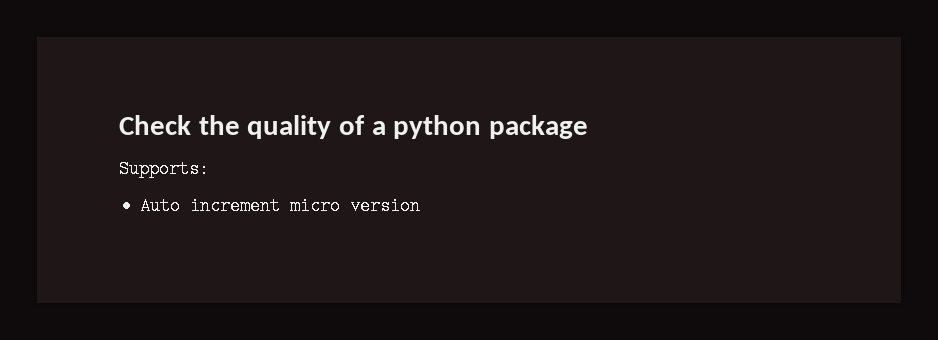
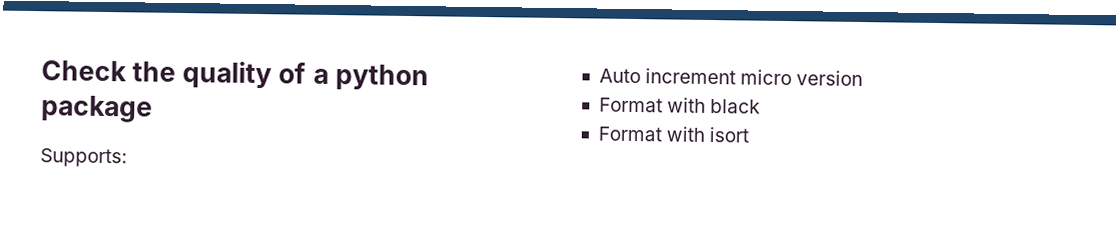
(421, 206) none -> [598,97,762,114] [597,126,750,143] // Format with black // Format with isort

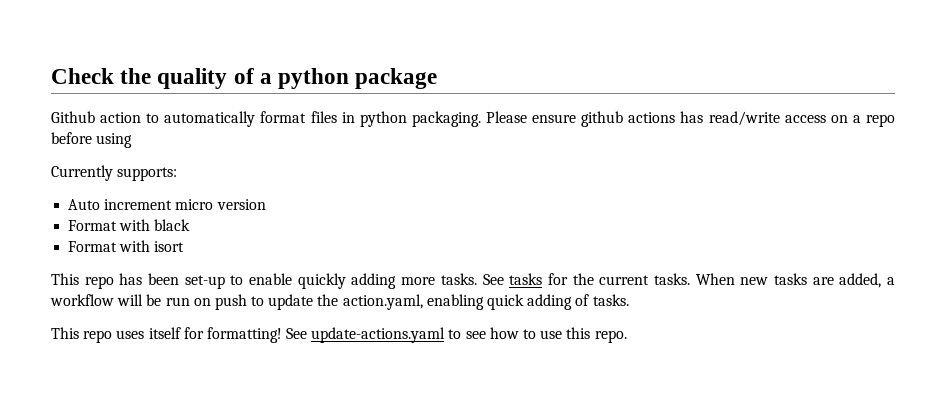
[40,148,127,168] Supports: -> [51,111,895,127] [51,132,133,148] [51,165,178,181] Github action to automatically format files in python packaging. Please ensure github actions has read/write access on a repo before using // Currently supports:
(750, 135) none -> [51,273,895,289] [50,294,629,310] [51,327,627,343] // This repo has been set-up to enable quickly adding more tasks. See tasks for the current tasks. When new tasks are added, a workflow will be run on push to update the action.yaml, enabling quick adding of tasks. // This repo uses itself for formatting! See update-actions.yaml to see how to use this repo.

